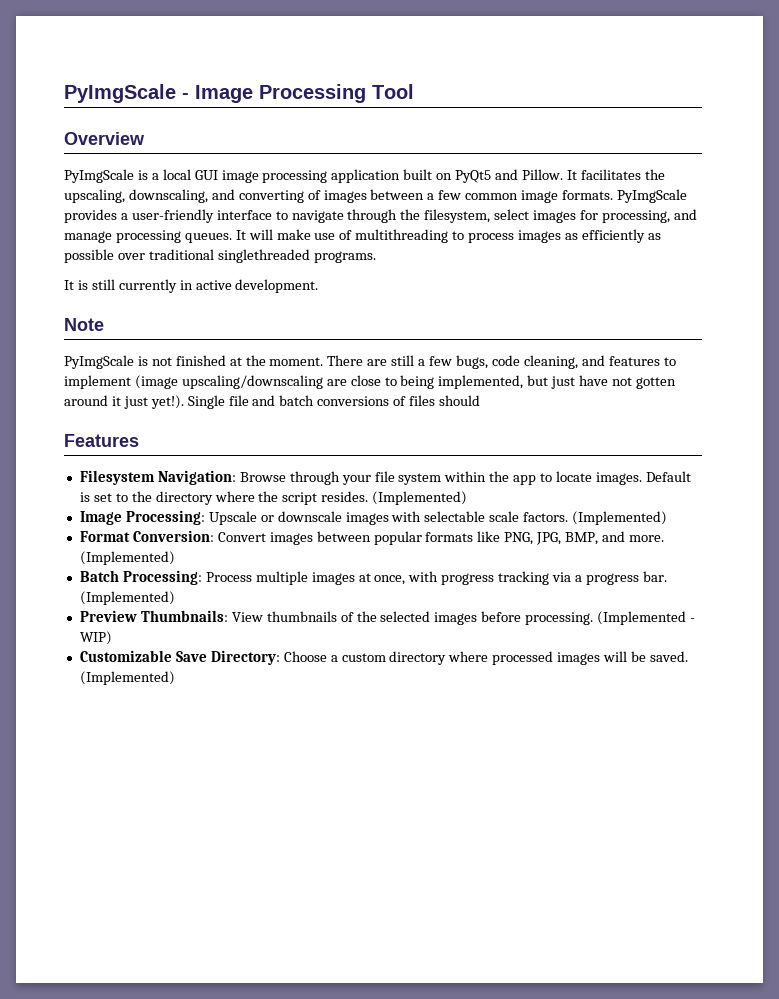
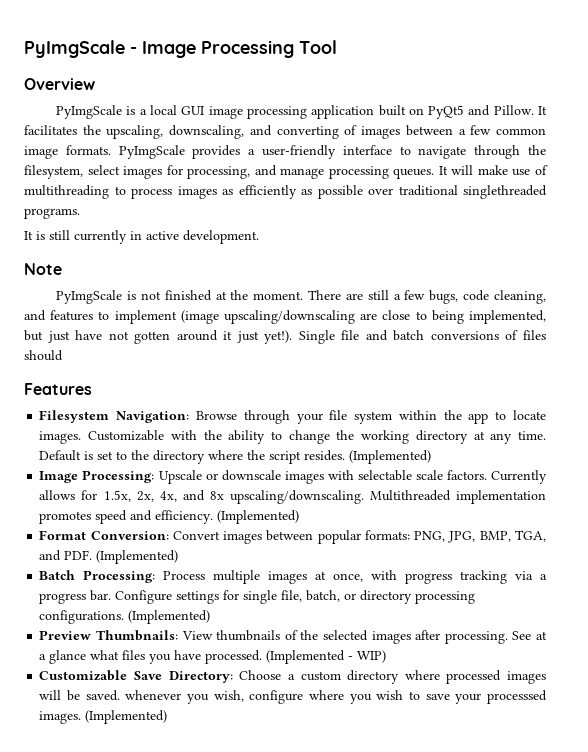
(642, 478) none -> [88,430,547,444] Customizable with the ability to change the working directory at any time.
(569, 517) none -> [491,470,547,484] [39,490,546,504] [39,510,214,524] Currently allows for 1.5x, 2x, 4x, and 8x upscaling/downscaling. Multithreaded implementation promotes speed and efficiency.
[425,531,501,542] formats like -> [364,530,410,540] formats:
[602,531,664,542] and more. -> [515,530,546,542] [39,550,93,561] TGA, and PDF.
(667, 576) none -> [115,590,476,604] [39,610,125,624] Configure settings for single file, batch, or directory processing configurations.
[481,611,594,625] before processing. -> [415,630,548,644] [39,650,263,664] after processing. See at a glance what files you have processed.
(688, 656) none -> [125,690,547,704] [39,711,82,724] whenever you wish, configure where you wish to save your processsed images.

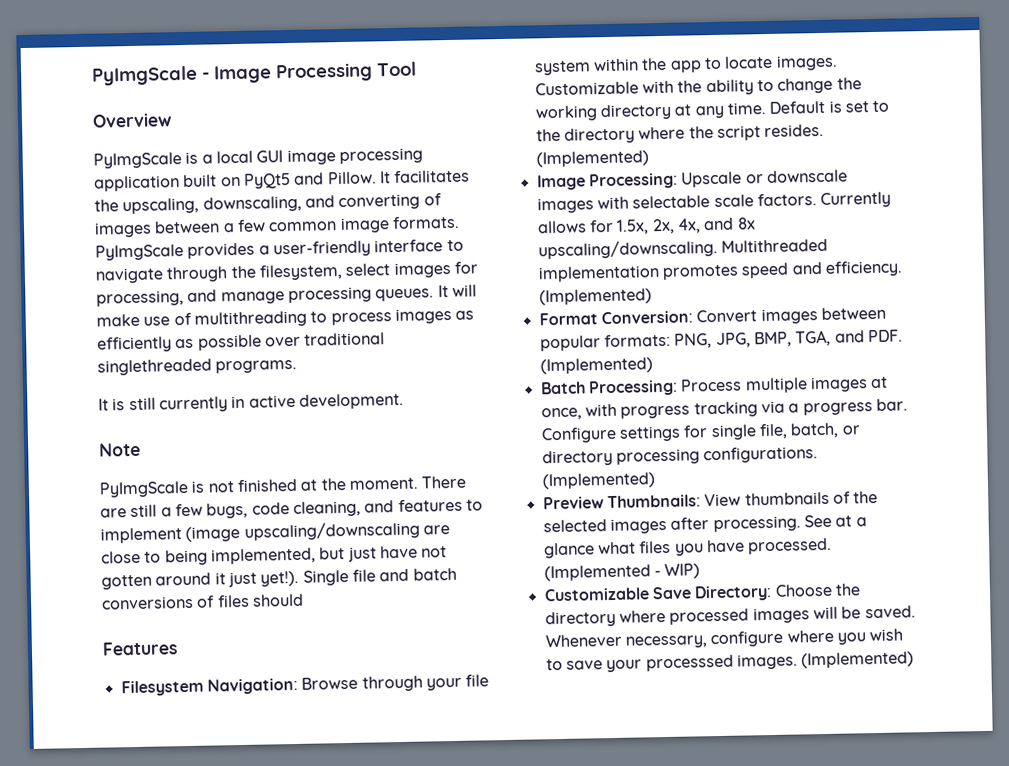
[287,671,341,681] a custom -> [834,583,861,596] the
[125,690,244,704] whenever you wish, -> [544,633,708,649] Whenever necessary,

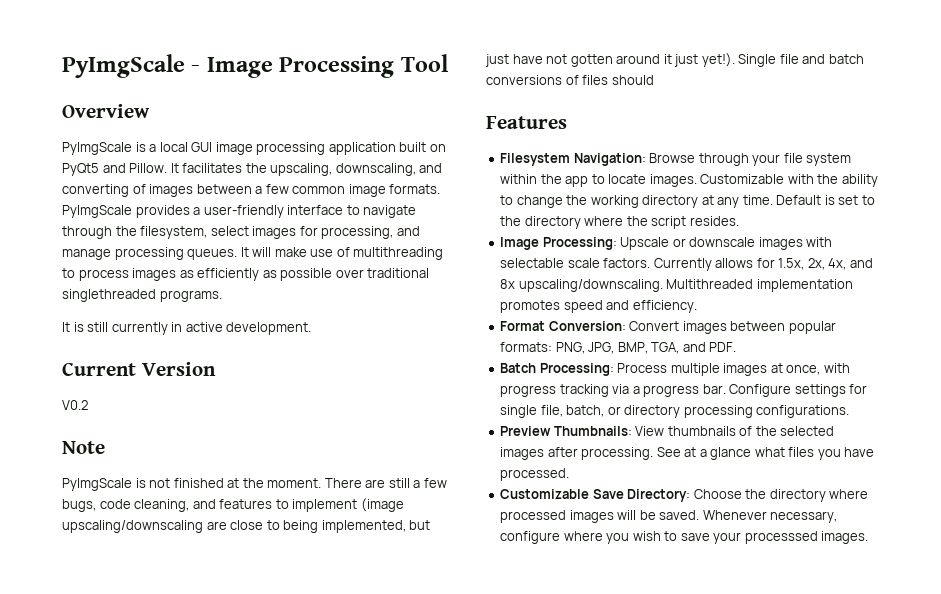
(404, 401) none -> [62,362,216,376] [62,400,88,410] // Current Version // V0.2
[535,150,649,168] (Implemented) -> (739, 221) none
[538,288,652,306] (Implemented) -> (697, 306) none
[539,357,653,375] (Implemented) -> (737, 347) none
[541,472,655,490] (Implemented) -> (850, 411) none
[543,563,701,582] (Implemented - WIP) -> (570, 474) none
[801,651,915,669] (Implemented) -> (869, 537) none

